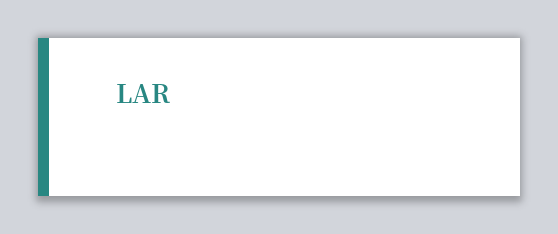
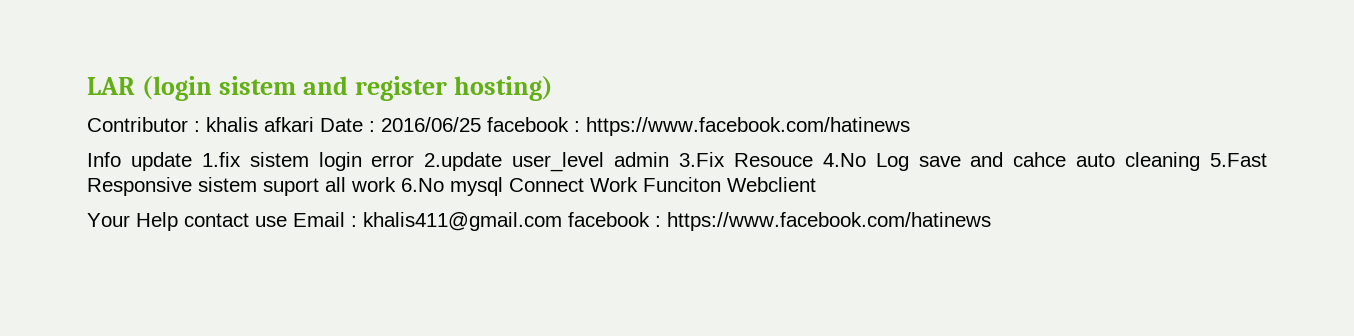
(170, 93) none -> [142,76,554,101] [87,117,910,136] [87,152,1268,172] [87,177,816,196] [87,212,991,231] (login sistem and register hosting) // Contributor : khalis afkari Date : 2016/06/25 facebook : https://www.facebook.com/hatinews // Info update 1.fix sistem login error 2.update user_level admin 3.Fix Resouce 4.No Log save and cahce auto cleaning 5.Fast Responsive sistem suport all work 6.No mysql Connect Work Funciton Webclient // Your Help contact use Email : khalis411@gmail.com facebook : https://www.facebook.com/hatinews

